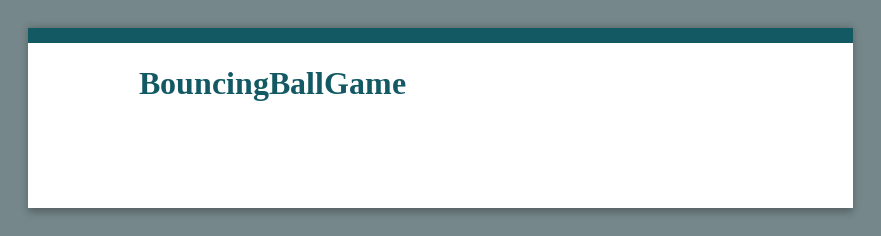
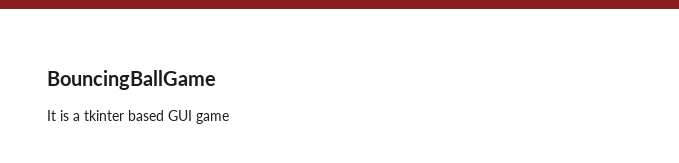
(406, 86) none -> [47,110,229,124] // It is a tkinter based GUI game

